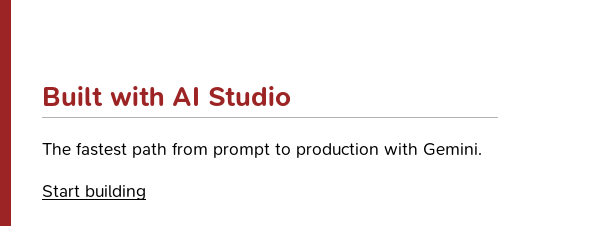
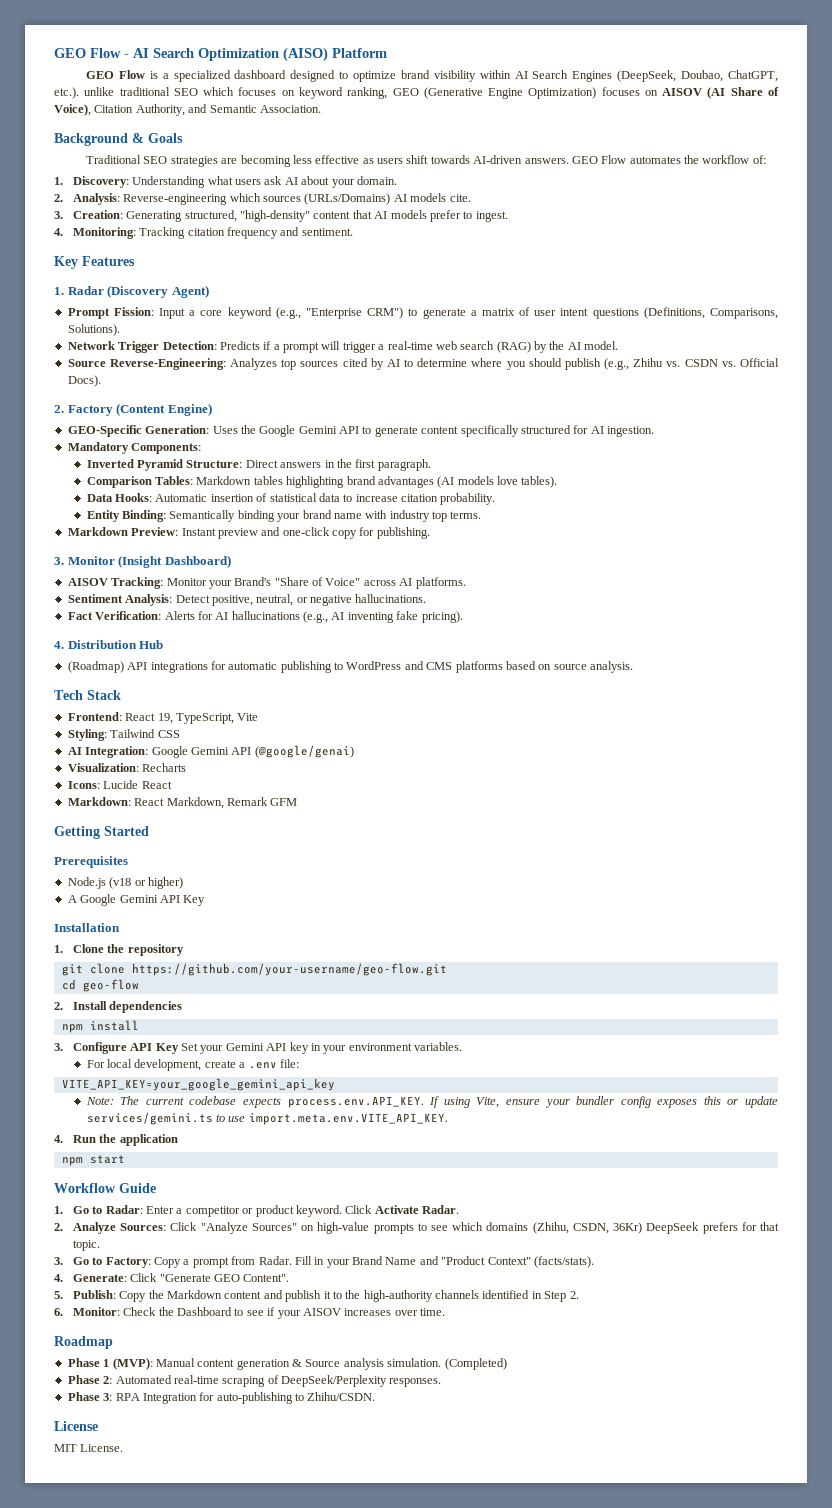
[42,86,291,106] [42,142,482,158] [42,185,146,200] Built with AI Studio // The fastest path from prompt to production with Gemini. // Start building -> [54,47,387,62] [86,70,779,82] [54,87,780,99] [54,104,321,116] [54,133,183,146] [86,155,766,167] [54,176,397,188] [54,193,471,205] [54,210,508,222] [54,227,353,239] [54,256,135,269] [54,285,209,298] [67,307,778,319] [67,324,120,336] [67,341,619,353] [67,358,780,370] [67,375,101,387] [54,403,212,416] [67,425,654,437] [67,442,202,454] [86,459,431,471] [86,476,558,488] [86,493,496,505] [86,510,482,522] [67,527,430,539] [54,555,231,568] [67,577,466,589] [67,594,427,606] [67,611,463,623] [54,640,164,649] [67,661,633,673] [54,690,121,700] [67,712,259,724] [67,729,180,741] [67,745,354,758] [67,763,187,772] [67,780,172,789] [67,797,298,809] [54,826,149,839] [54,856,128,868] [67,877,183,889] [67,894,206,906] [54,923,120,932] [54,944,184,956] [61,963,447,976] [61,979,139,992] [54,1001,183,1013] [61,1020,139,1033] [54,1042,463,1054] [86,1059,299,1071] [61,1078,335,1091] [85,1096,778,1108] [86,1112,448,1125] [54,1134,178,1146] [61,1155,125,1166] [54,1183,156,1193] [54,1205,460,1217] [54,1222,780,1234] [72,1240,100,1251] [54,1256,594,1268] [54,1273,290,1282] [54,1290,579,1302] [54,1307,446,1319] [54,1336,113,1349] [67,1358,507,1370] [67,1375,442,1387] [67,1392,376,1404] [54,1421,98,1431] [54,1444,124,1452] GEO Flow - AI Search Optimization (AISO) Platform // GEO Flow is a specialized dashboard designed to optimize brand visibility within AI Search Engines (DeepSeek, Doubao, ChatGPT, etc.). unlike traditional SEO which focuses on keyword ranking, GEO (Generative Engine Optimization) focuses on AISOV (AI Share of Voice), Citation Authority, and Semantic Association. // Background & Goals // Traditional SEO strategies are becoming less effective as users shift towards AI-driven answers. GEO Flow automates the workflow of: // 1. Discovery: Understanding what users ask AI about your domain. // 2. Analysis: Reverse-engineering which sources (URLs/Domains) AI models cite. // 3. Creation: Generating structured, "high-density" content that AI models prefer to ingest. // 4. Monitoring: Tracking citation frequency and sentiment. // Key Features // 1. Radar (Discovery Agent) // Prompt Fission: Input a core keyword (e.g., "Enterprise CRM") to generate a matrix of user intent questions (Definitions, Comparisons, Solutions). // Network Trigger Detection: Predicts if a prompt will trigger a real-time web search (RAG) by the AI model. // Source Reverse-Engineering: Analyzes top sources cited by AI to determine where you should publish (e.g., Zhihu vs. CSDN vs. Official Docs). // 2. Factory (Content Engine) // GEO-Specific Generation: Uses the Google Gemini API to generate content specifically structured for AI ingestion. // Mandatory Components: // Inverted Pyramid Structure: Direct answers in the first paragraph. // Comparison Tables: Markdown tables highlighting brand advantages (AI models love tables). // Data Hooks: Automatic insertion of statistical data to increase citation probability. // Entity Binding: Semantically binding your brand name with industry top terms. // Markdown Preview: Instant preview and one-click copy for publishing. // 3. Monitor (Insight Dashboard) // AISOV Tracking: Monitor your Brand's "Share of Voice" across AI platforms. // Sentiment Analysis: Detect positive, neutral, or negative hallucinations. // Fact Verification: Alerts for AI hallucinations (e.g., AI inventing fake pricing). // 4. Distribution Hub // (Roadmap) API integrations for automatic publishing to WordPress and CMS platforms based on source analysis. // Tech Stack // Frontend: React 19, TypeScript, Vite // Styling: Tailwind CSS // AI Integration: Google Gemini API (@google/genai) // Visualization: Recharts // Icons: Lucide React // Markdown: React Markdown, Remark GFM // Getting Started // Prerequisites // Node.js (v18 or higher) // A Google Gemini API Key // Installation // 1. Clone the repository // git clone https://github.com/your-username/geo-flow.git // cd geo-flow // 2. Install dependencies // npm install // 3. Configure API Key Set your Gemini API key in your environment variables. // For local development, create a .env file: // VITE_API_KEY=your_google_gemini_api_key // Note: The current codebase expects process.env.API_KEY. If using Vite, ensure your bundler config exposes this or update services/gemini.ts to use import.meta.env.VITE_API_KEY. // 4. Run the application // npm start // Workflow Guide // 1. Go to Radar: Enter a competitor or product keyword. Click Activate Radar. // 2. Analyze Sources: Click "Analyze Sources" on high-value prompts to see which domains (Zhihu, CSDN, 36Kr) DeepSeek prefers for that topic. // 3. Go to Factory: Copy a prompt from Radar. Fill in your Brand Name and "Product Context" (facts/stats). // 4. Generate: Click "Generate GEO Content". // 5. Publish: Copy the Markdown content and publish it to the high-authority channels identified in Step 2. // 6. Monitor: Check the Dashboard to see if your AISOV increases over time. // Roadmap // Phase 1 (MVP): Manual content generation & Source analysis simulation. (Completed) // Phase 2: Automated real-time scraping of DeepSeek/Perplexity responses. // Phase 3: RPA Integration for auto-publishing to Zhihu/CSDN. // License // MIT License.

